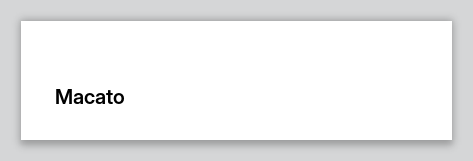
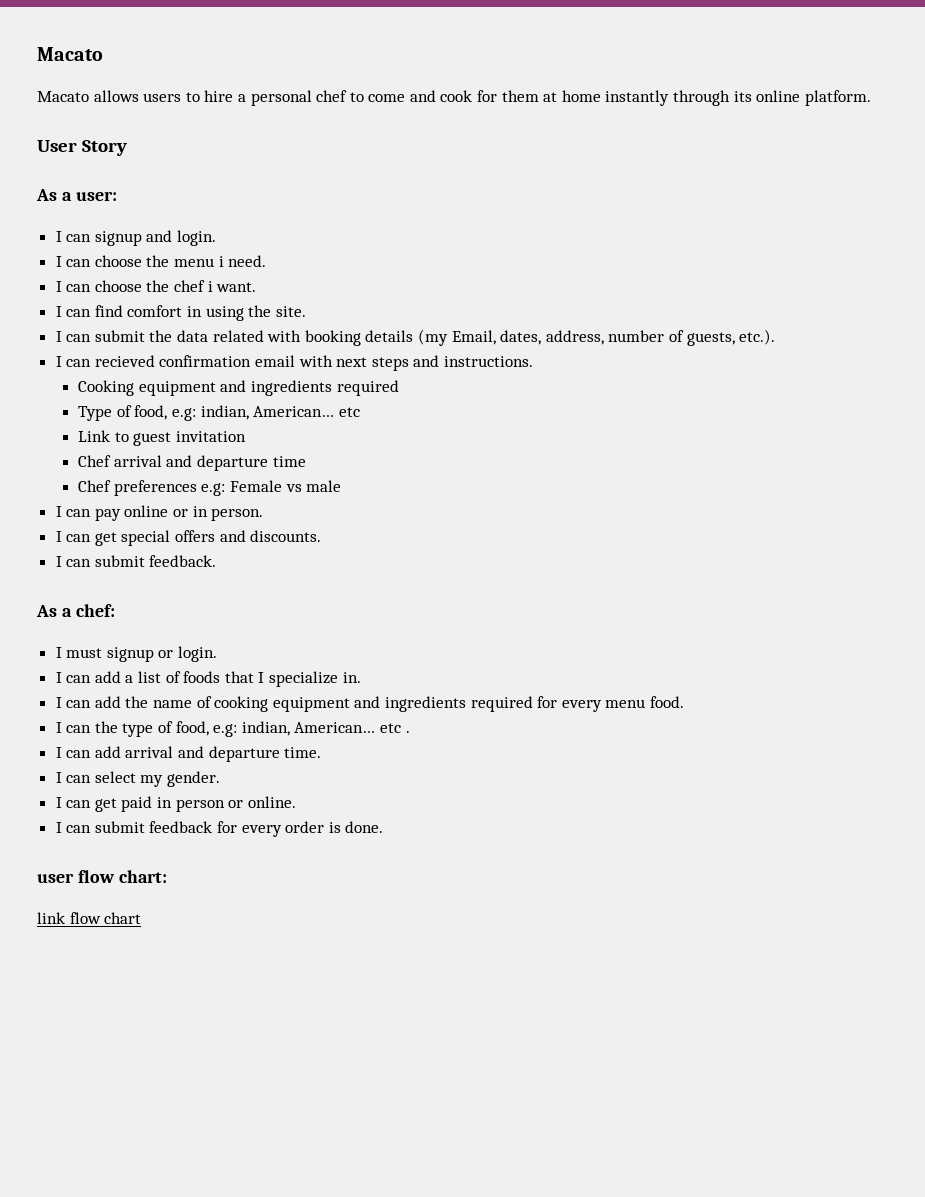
[55,89,125,104] Macato -> [37,47,103,61] [37,90,871,106] [37,140,127,156] [36,189,117,201] [55,230,217,246] [55,255,267,267] [55,280,257,292] [55,305,306,321] [55,329,776,346] [55,355,534,371] [78,380,399,396] [78,405,360,421] [78,430,247,446] [78,455,306,471] [78,480,342,496] [55,505,264,521] [55,530,322,546] [55,555,217,567] [36,604,115,617] [55,646,218,662] [55,671,361,687] [55,696,684,712] [55,721,410,737] [55,746,322,762] [55,771,221,787] [55,796,296,812] [55,821,384,837] [37,870,167,883] [37,912,142,924] Macato // Macato allows users to hire a personal chef to come and cook for them at home instantly through its online platform. // User Story // As a user: // I can signup and login. // I can choose the menu i need. // I can choose the chef i want. // I can find comfort in using the site. // I can submit the data related with booking details (my Email, dates, address, number of guests, etc.). // I can recieved confirmation email with next steps and instructions. // Cooking equipment and ingredients required // Type of food, e.g: indian, American… etc // Link to guest invitation // Chef arrival and departure time // Chef preferences e.g: Female vs male // I can pay online or in person. // I can get special offers and discounts. // I can submit feedback. // As a chef: // I must signup or login. // I can add a list of foods that I specialize in. // I can add the name of cooking equipment and ingredients required for every menu food. // I can the type of food, e.g: indian, American… etc . // I can add arrival and departure time. // I can select my gender. // I can get paid in person or online. // I can submit feedback for every order is done. // user flow chart: // link flow chart

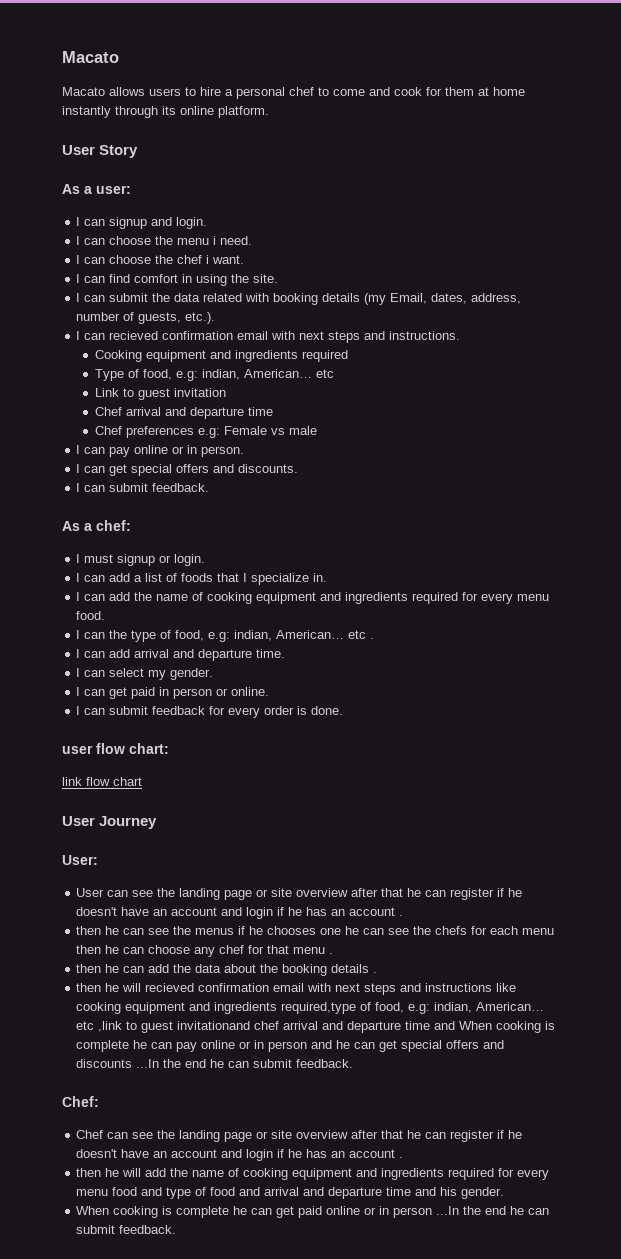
(142, 918) none -> [62,816,158,829] [62,855,98,865] [76,888,523,900] [76,907,404,919] [76,926,555,935] [76,945,334,957] [76,964,378,976] [76,983,517,995] [76,1002,545,1014] [76,1021,556,1033] [76,1040,505,1052] [76,1059,354,1068] [62,1096,99,1107] [76,1130,523,1142] [76,1149,404,1161] [76,1168,550,1180] [76,1187,505,1199] [76,1206,550,1218] [76,1225,177,1234] // User Journey // User: // User can see the landing page or site overview after that he can register if he doesn't have an account and login if he has an account . // then he can see the menus if he chooses one he can see the chefs for each menu then he can choose any chef for that menu . // then he can add the data about the booking details . // then he will recieved confirmation email with next steps and instructions like cooking equipment and ingredients required,type of food, e.g: indian, American… etc ,link to guest invitationand chef arrival and departure time and When cooking is complete he can pay online or in person and he can get special offers and discounts ...In the end he can submit feedback. // Chef: // Chef can see the landing page or site overview after that he can register if he doesn't have an account and login if he has an account . // then he will add the name of cooking equipment and ingredients required for every menu food and type of food and arrival and departure time and his gender. // When cooking is complete he can get paid online or in person ...In the end he can submit feedback.

